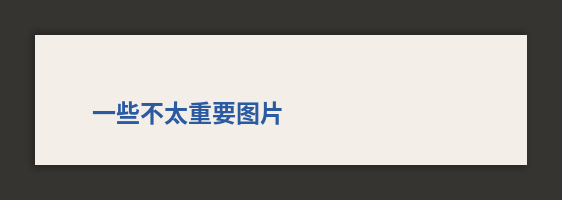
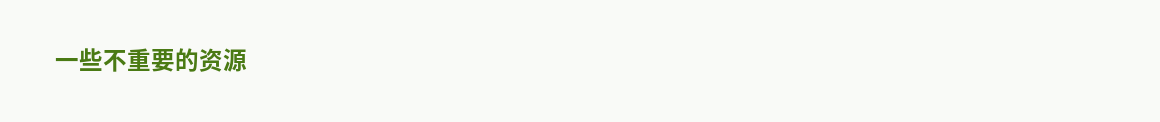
[164,101,284,125] 太重要图片 -> [127,48,247,72] 重要的资源

